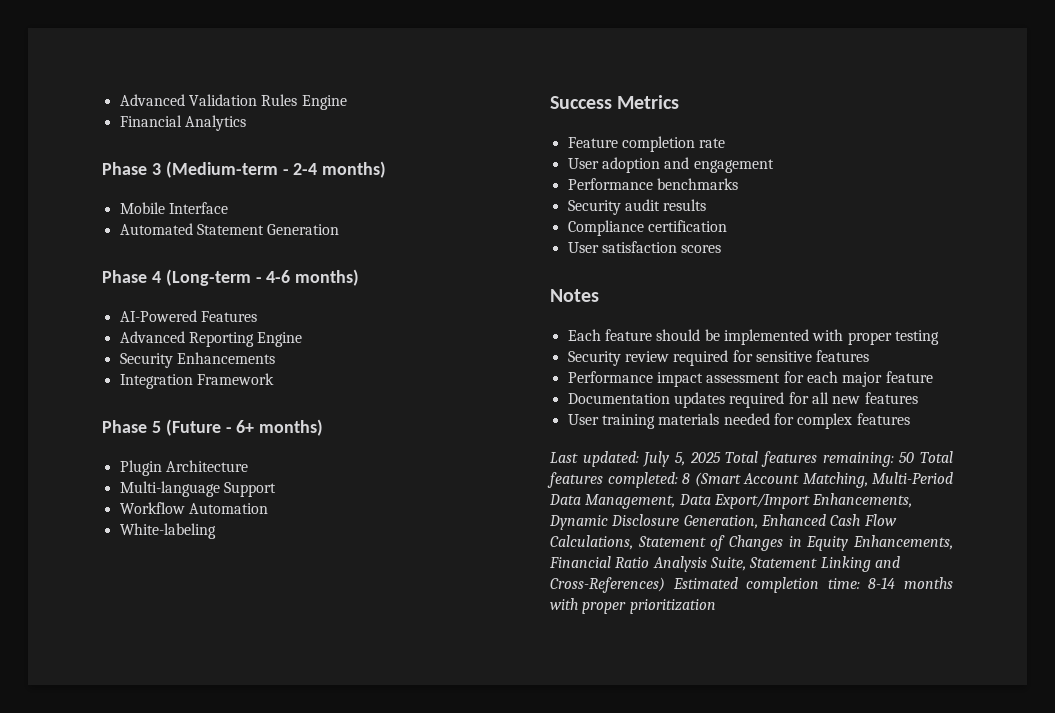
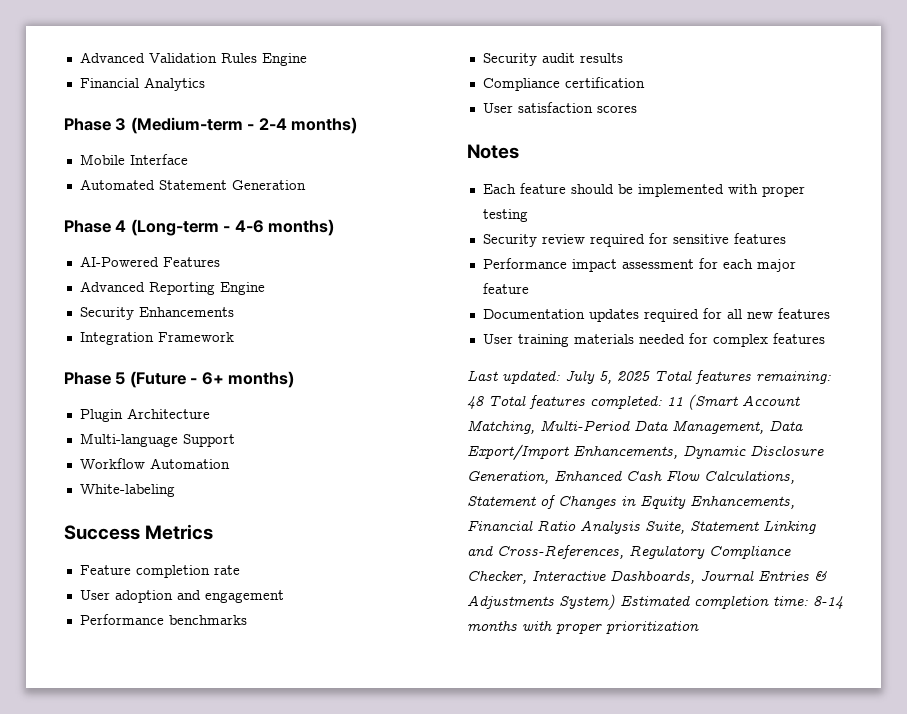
[899,452,915,463] 50 -> [467,396,484,409] 48
[682,473,690,484] 8 -> [667,396,683,406] 11
[550,577,665,593] Cross-References) -> [497,545,791,559] [467,570,827,584] [467,594,615,610] Cross-References, Regulatory Compliance Checker, Interactive Dashboards, Journal Entries & Adjustments System)

